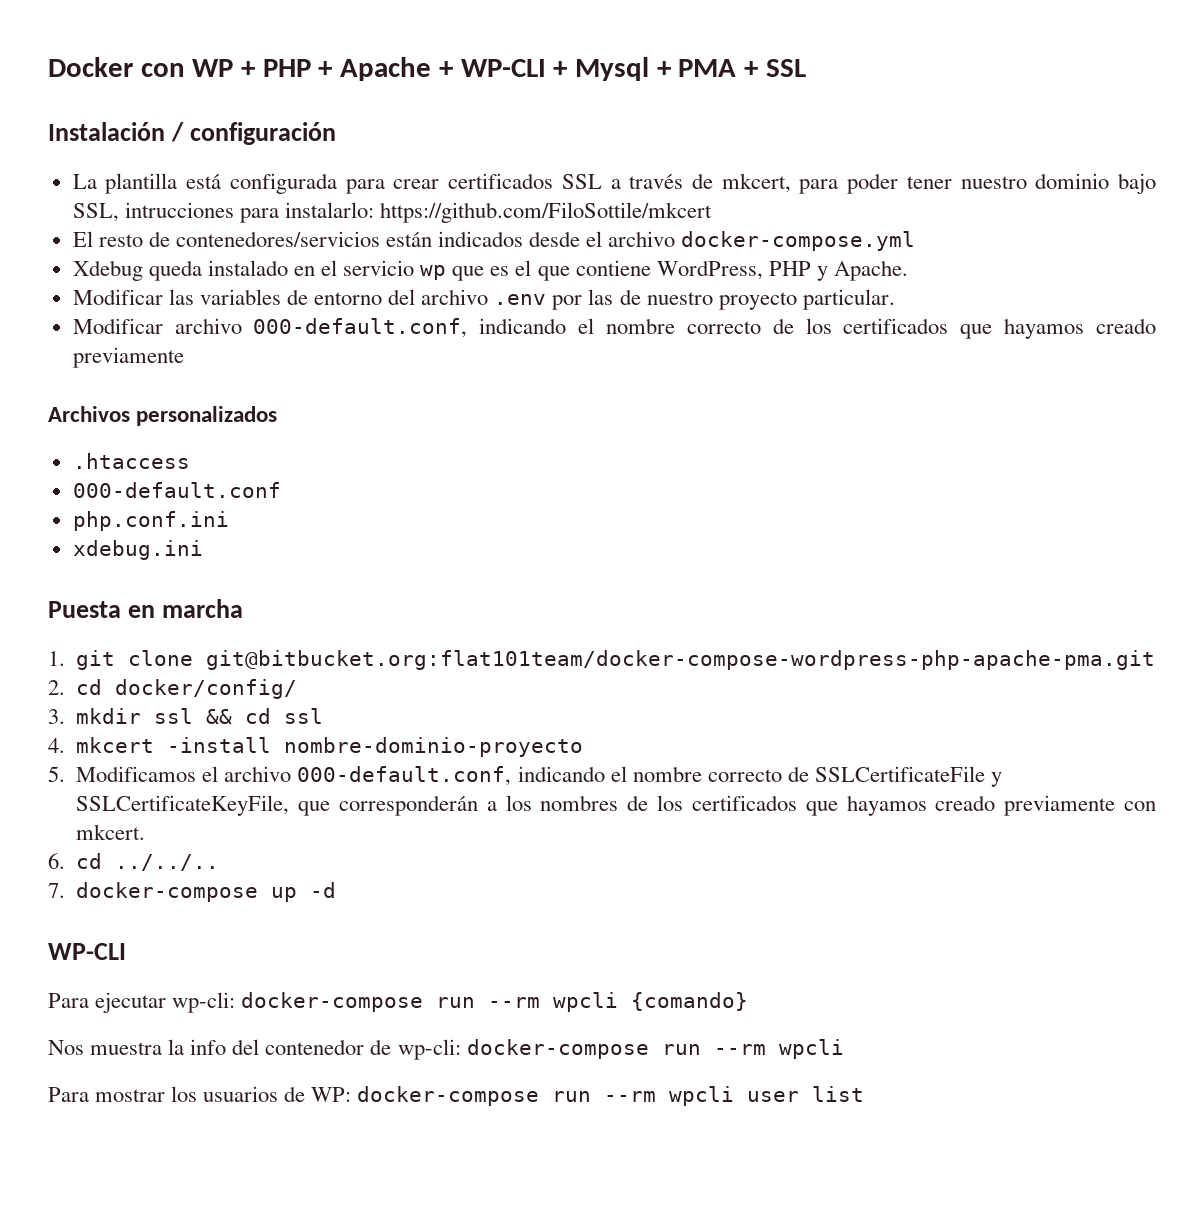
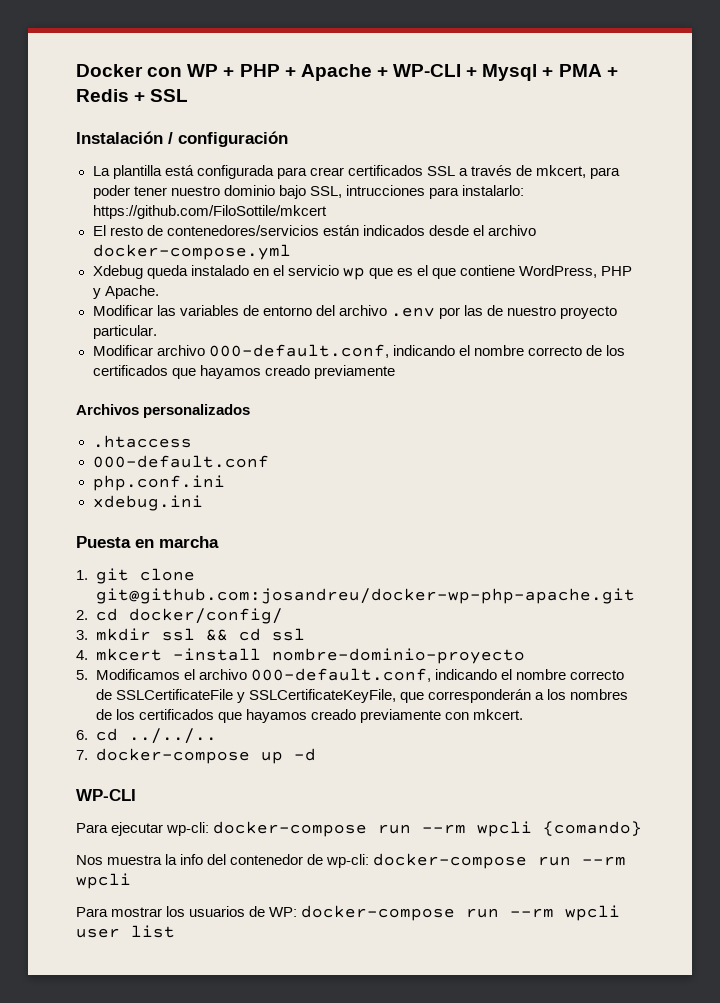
(759, 69) none -> [76,89,146,102] Redis +
[206,650,1156,670] git@bitbucket.org:flat101team/docker-compose-wordpress-php-apache-pma.git -> [95,588,635,604] git@github.com:josandreu/docker-wp-php-apache.git

